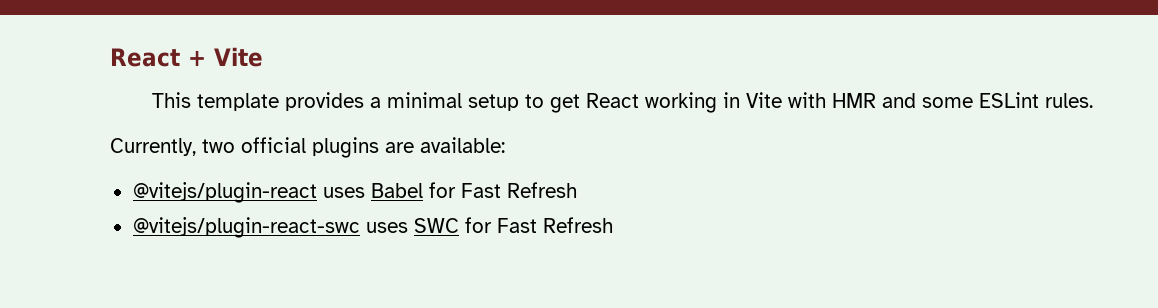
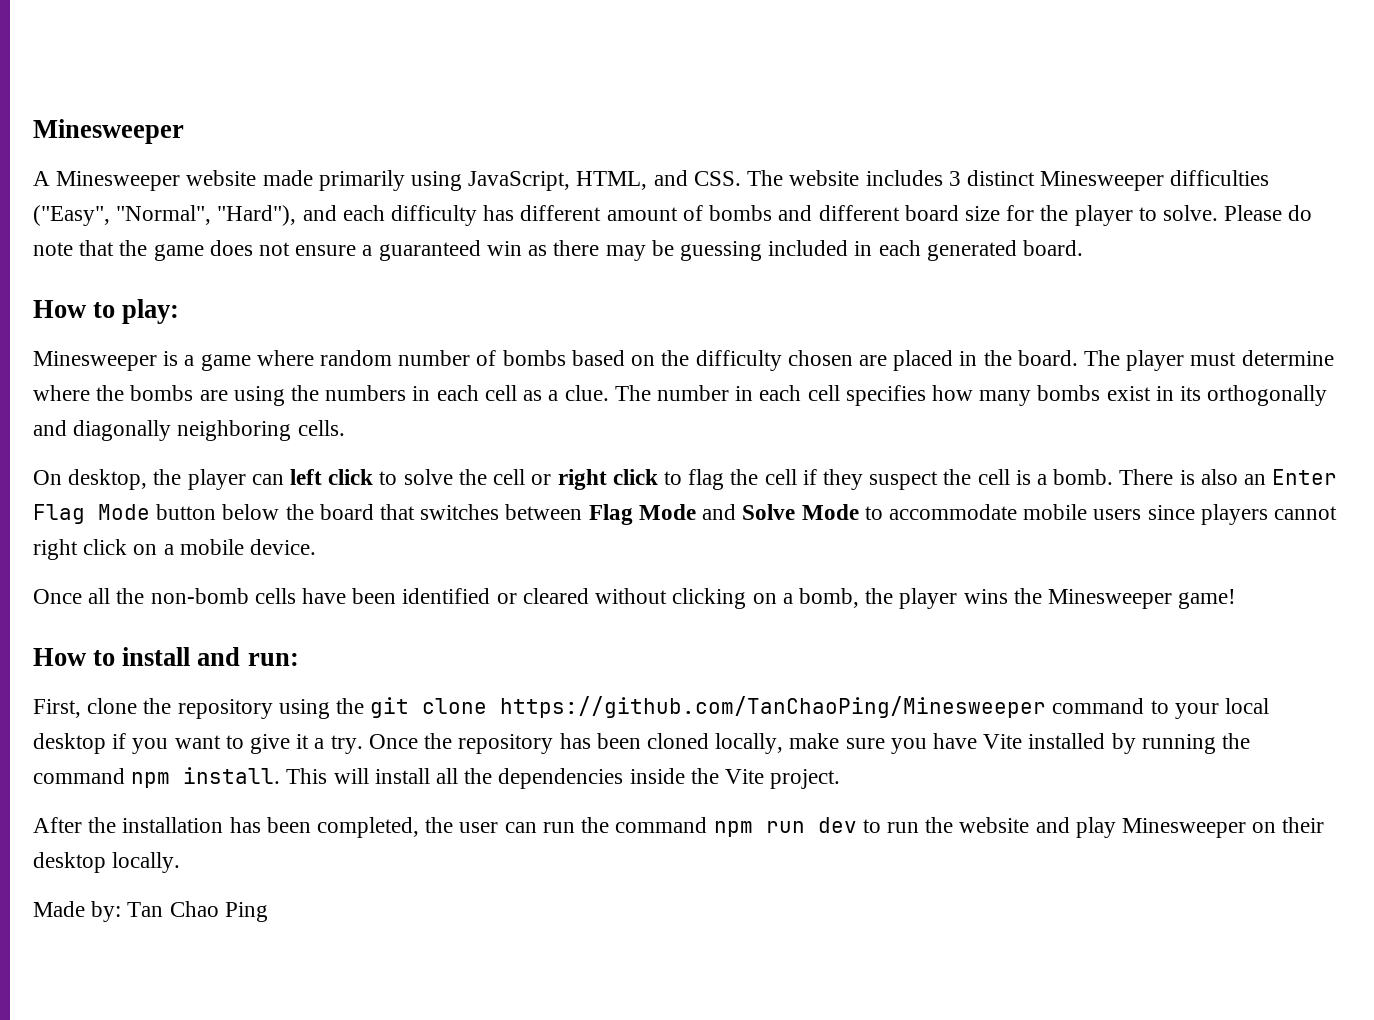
[110,47,263,67] [151,92,1093,113] [110,137,505,158] [132,182,577,203] [132,217,613,238] React + Vite // This template provides a minimal setup to get React working in Vite with HMR and some ESLint rules. // Currently, two official plugins are available: // @vitejs/plugin-react uses Babel for Fast Refresh // @vitejs/plugin-react-swc uses SWC for Fast Refresh -> [33,119,184,144] [33,170,1270,191] [33,205,1313,226] [33,240,1083,261] [33,299,180,324] [33,350,1334,371] [33,385,1328,406] [33,420,345,441] [33,469,1338,490] [33,504,1337,525] [33,539,317,560] [33,588,1237,609] [33,647,299,666] [33,696,1270,719] [33,733,1251,754] [33,767,841,789] [33,817,1325,838] [33,852,181,873] [33,901,268,922] Minesweeper // A Minesweeper website made primarily using JavaScript, HTML, and CSS. The website includes 3 distinct Minesweeper difficulties ("Easy", "Normal", "Hard"), and each difficulty has different amount of bombs and different board size for the player to solve. Please do note that the game does not ensure a guaranteed win as there may be guessing included in each generated board. // How to play: // Minesweeper is a game where random number of bombs based on the difficulty chosen are placed in the board. The player must determine where the bombs are using the numbers in each cell as a clue. The number in each cell specifies how many bombs exist in its orthogonally and diagonally neighboring cells. // On desktop, the player can left click to solve the cell or right click to flag the cell if they suspect the cell is a bomb. There is also an Enter Flag Mode button below the board that switches between Flag Mode and Solve Mode to accommodate mobile users since players cannot right click on a mobile device. // Once all the non-bomb cells have been identified or cleared without clicking on a bomb, the player wins the Minesweeper game! // How to install and run: // First, clone the repository using the git clone https://github.com/TanChaoPing/Minesweeper command to your local desktop if you want to give it a try. Once the repository has been cloned locally, make sure you have Vite installed by running the command npm install. This will install all the dependencies inside the Vite project. // After the installation has been completed, the user can run the command npm run dev to run the website and play Minesweeper on their desktop locally. // Made by: Tan Chao Ping

